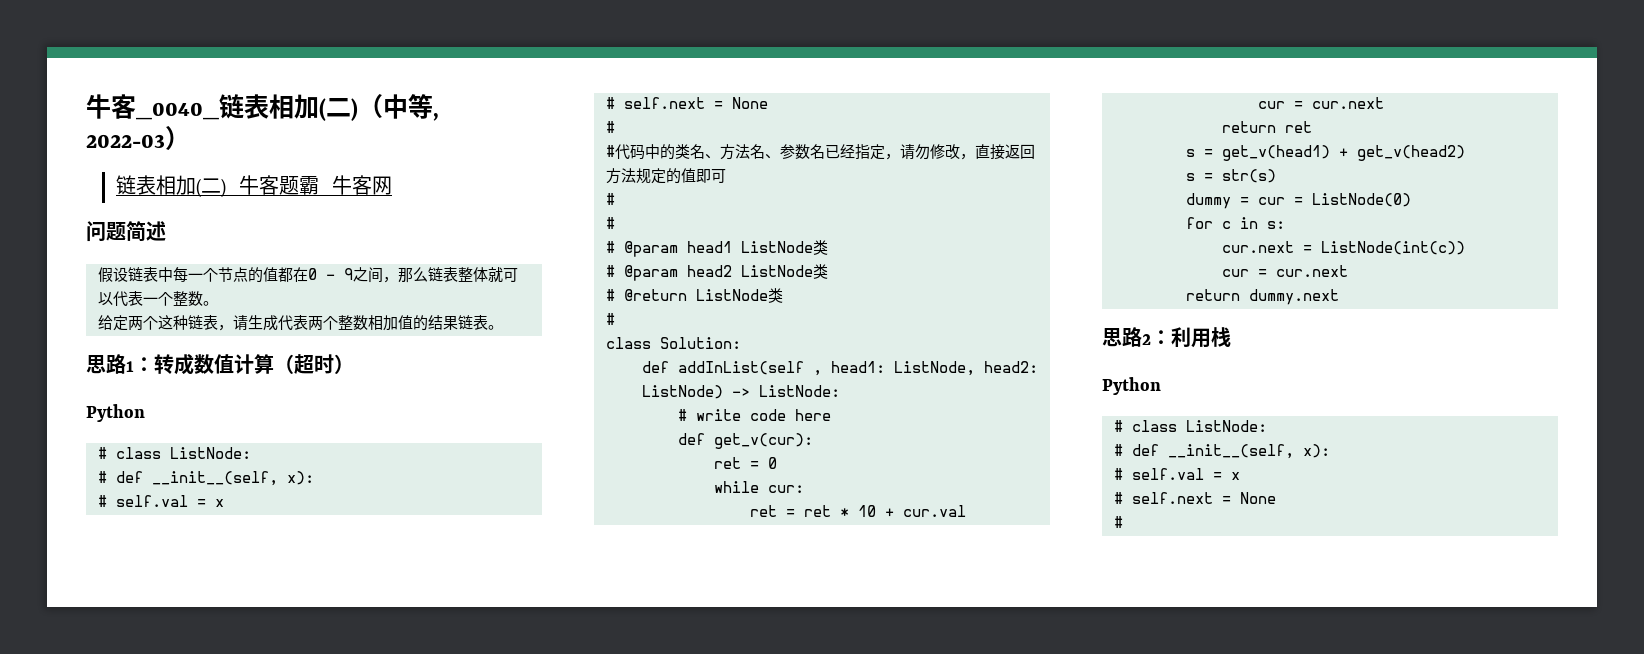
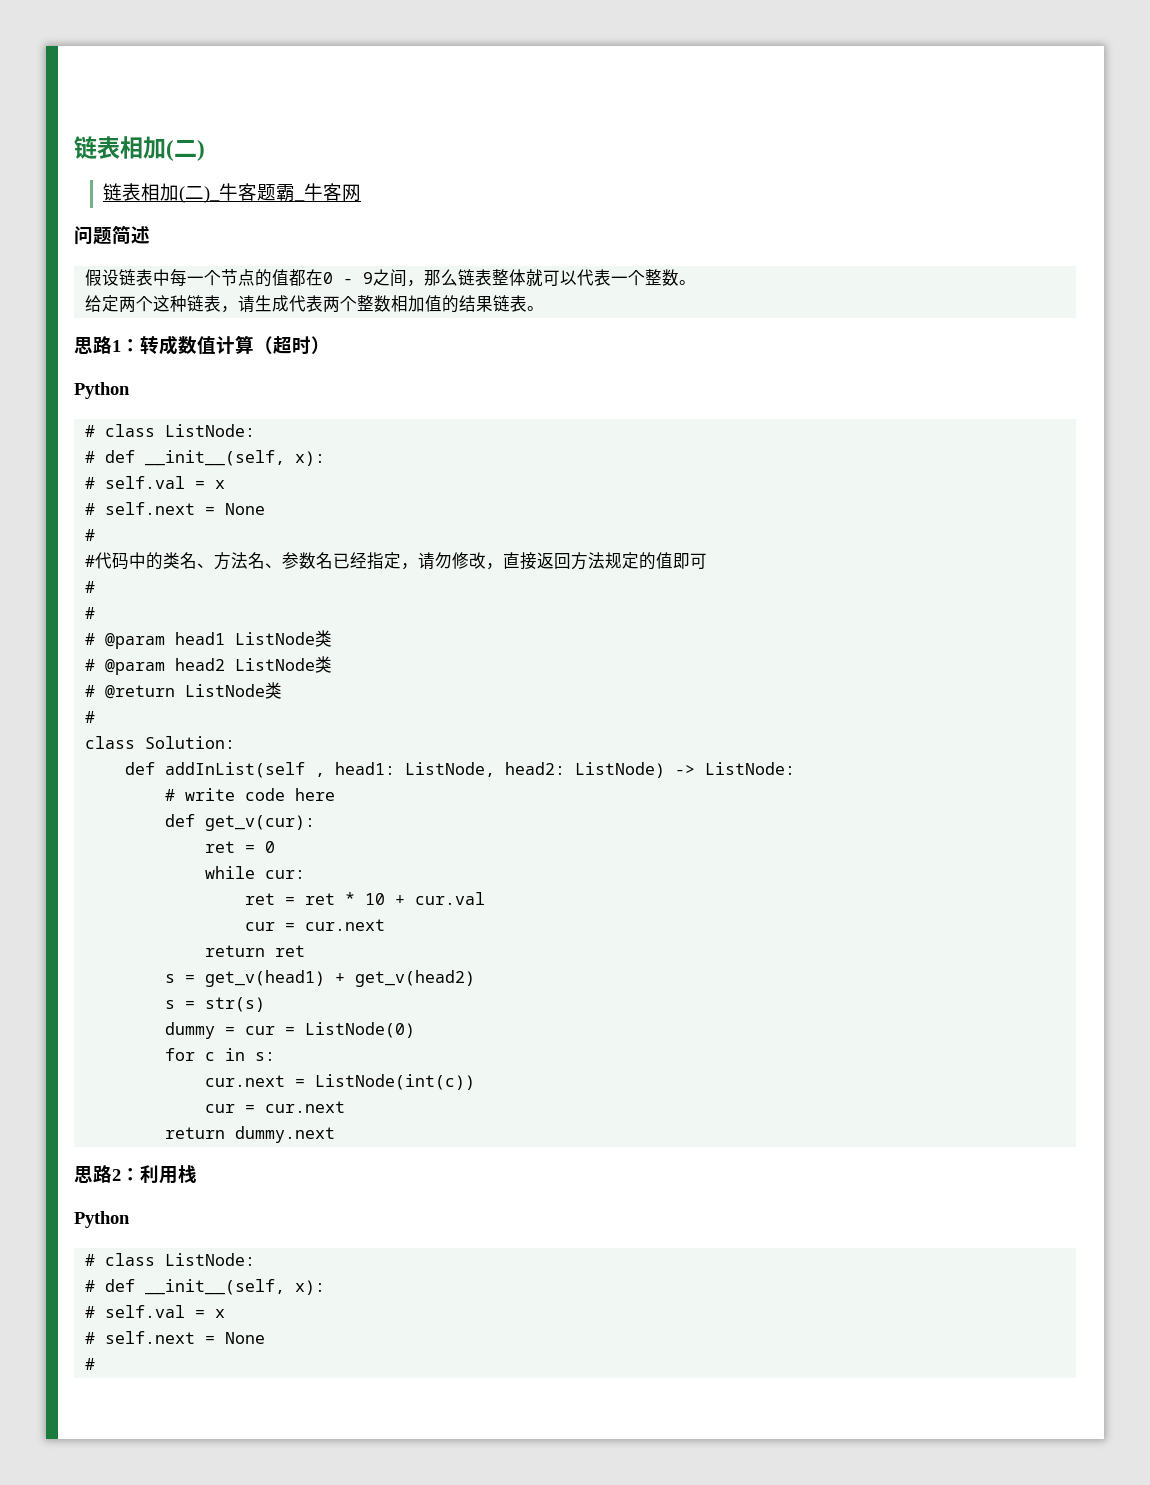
[86,94,219,120] 牛客_0040_ -> (74, 147) none
[358,94,439,121] [86,126,190,150] （中等, 2022-03） -> (205, 150) none

